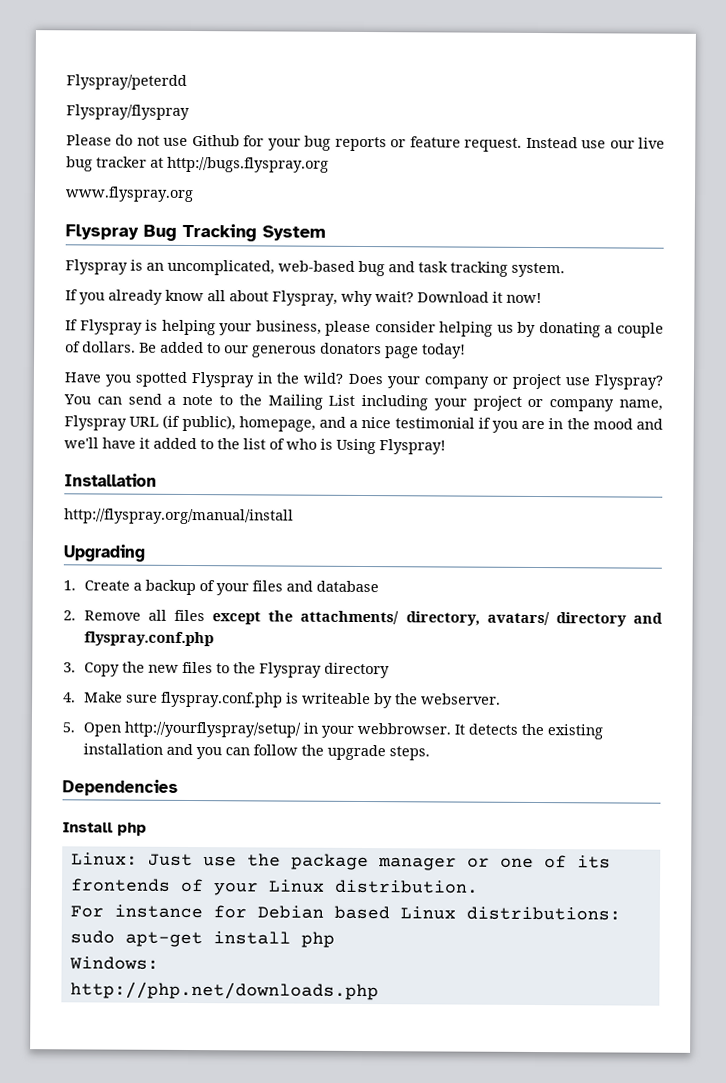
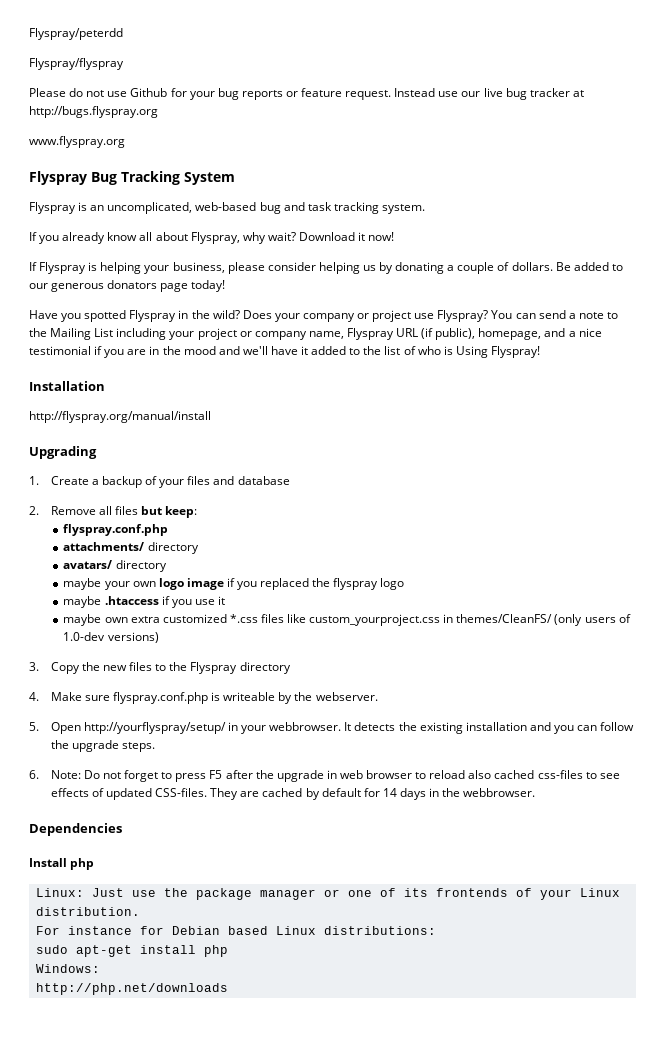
[212,610,664,627] [83,631,214,647] except the attachments/ directory, avatars/ directory and flyspray.conf.php -> [141,506,198,518] [63,524,169,536] [63,542,199,554] [63,560,167,572] [63,578,405,590] [63,596,225,608] [63,614,631,626] [63,632,159,643] but keep: // flyspray.conf.php // attachments/ directory // avatars/ directory // maybe your own logo image if you replaced the flyspray logo // maybe .htaccess if you use it // maybe own extra customized *.css files like custom_yourproject.css in themes/CleanFS/ (only users of 1.0-dev versions)
(430, 753) none -> [29,770,620,782] [50,788,536,800] // 6. Note: Do not forget to press F5 after the upgrade in web browser to reload also cached css-files to see effects of updated CSS-files. They are cached by default for 14 days in the webbrowser.
[69,981,379,1001] http://php.net/downloads.php -> [35,983,228,995] http://php.net/downloads

